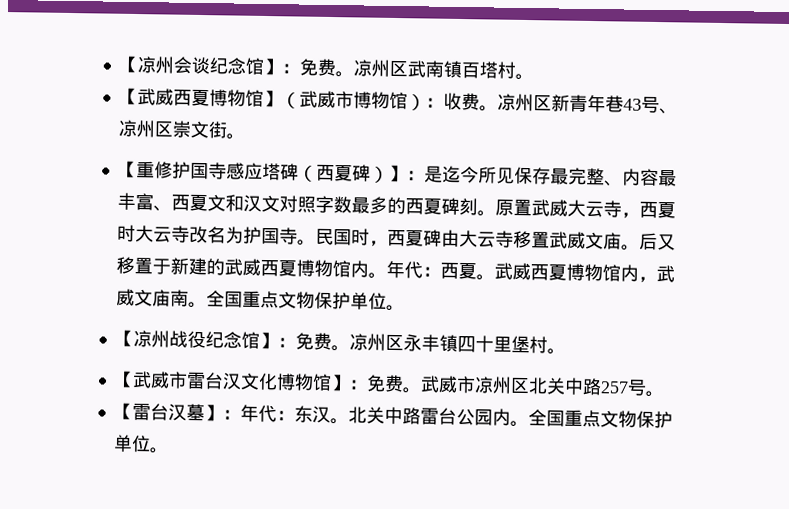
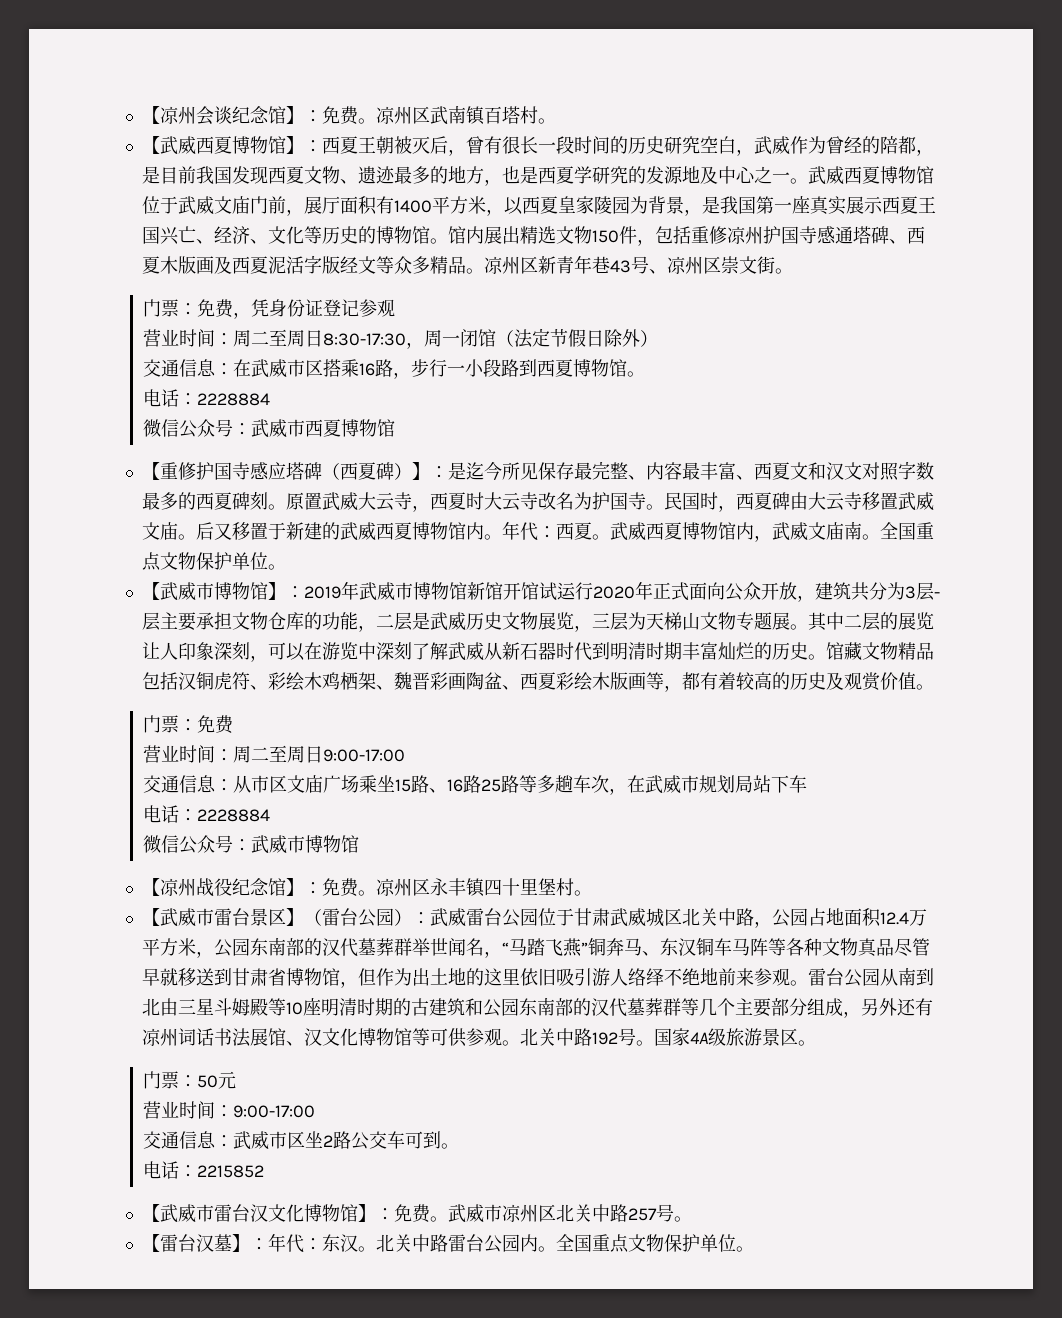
[280,90,480,111] （武威市博物馆）：收费 -> [303,136,934,156] [141,166,934,186] [141,196,936,216] [141,226,925,246] [141,255,466,274] ：西夏王朝被灭后，曾有很长一段时间的历史研究空白，武威作为曾经的陪都，是目前我国发现西夏文物、遗迹最多的地方，也是西夏学研究的发源地及中心之一。武威西夏博物馆位于武威文庙门前，展厅面积有1400平方米，以西夏皇家陵园为背景，是我国第一座真实展示西夏王国兴亡、经济、文化等历史的博物馆。馆内展出精选文物150件，包括重修凉州护国寺感通塔碑、西夏木版画及西夏泥活字版经文等众多精品
(245, 136) none -> [142,299,395,319] [142,328,658,349] [142,359,645,379] [142,389,270,407] [142,419,395,438] // 门票：免费，凭身份证登记参观 // 营业时间：周二至周日8:30-17:30，周一闭馆（法定节假日除外） // 交通信息：在武威市区搭乘16路，步行一小段路到西夏博物馆。 // 电话：2228884 // 微信公众号：武威市西夏博物馆
(405, 308) none -> [141,581,940,602] [141,612,934,632] [141,641,934,662] [141,672,934,692] [142,715,234,734] [142,745,405,763] [142,775,807,795] [142,805,270,823] [142,835,359,854] // 【武威市博物馆】：2019年武威市博物馆新馆开馆试运行2020年正式面向公众开放，建筑共分为3层-层主要承担文物仓库的功能，二层是武威历史文物展览，三层为天梯山文物专题展。其中二层的展览让人印象深刻，可以在游览中深刻了解武威从新石器时代到明清时期丰富灿烂的历史。馆藏文物精品包括汉铜虎符、彩绘木鸡栖架、魏晋彩画陶盆、西夏彩绘木版画等，都有着较高的历史及观赏价值。 // 门票：免费 // 营业时间：周二至周日9:00-17:00 // 交通信息：从市区文庙广场乘坐15路、16路25路等多趟车次，在武威市规划局站下车 // 电话：2228884 // 微信公众号：武威市博物馆
(566, 351) none -> [141,908,927,928] [141,937,930,958] [141,967,934,988] [141,997,933,1018] [141,1028,816,1047] [142,1071,236,1089] [142,1101,315,1119] [142,1131,459,1150] [142,1161,264,1179] // 【武威市雷台景区】（雷台公园）：武威雷台公园位于甘肃武威城区北关中路，公园占地面积12.4万平方米，公园东南部的汉代墓葬群举世闻名，“马踏飞燕”铜奔马、东汉铜车马阵等各种文物真品尽管早就移送到甘肃省博物馆，但作为出土地的这里依旧吸引游人络绎不绝地前来参观。雷台公园从南到北由三星斗姆殿等10座明清时期的古建筑和公园东南部的汉代墓葬群等几个主要部分组成，另外还有凉州词话书法展馆、汉文化博物馆等可供参观。北关中路192号。国家4A级旅游景区。 // 门票：50元 // 营业时间：9:00-17:00 // 交通信息：武威市区坐2路公交车可到。 // 电话：2215852

